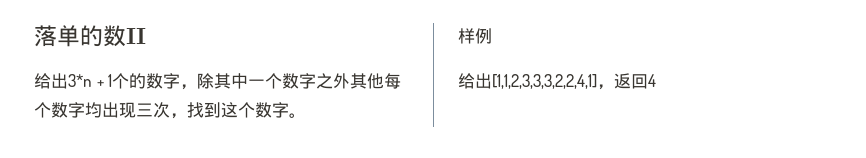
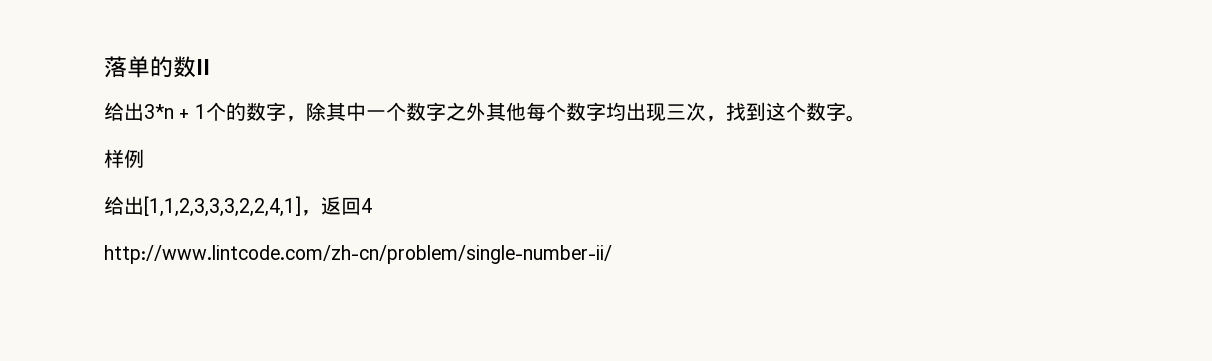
(656, 80) none -> [104,245,612,264] // http://www.lintcode.com/zh-cn/problem/single-number-ii/

